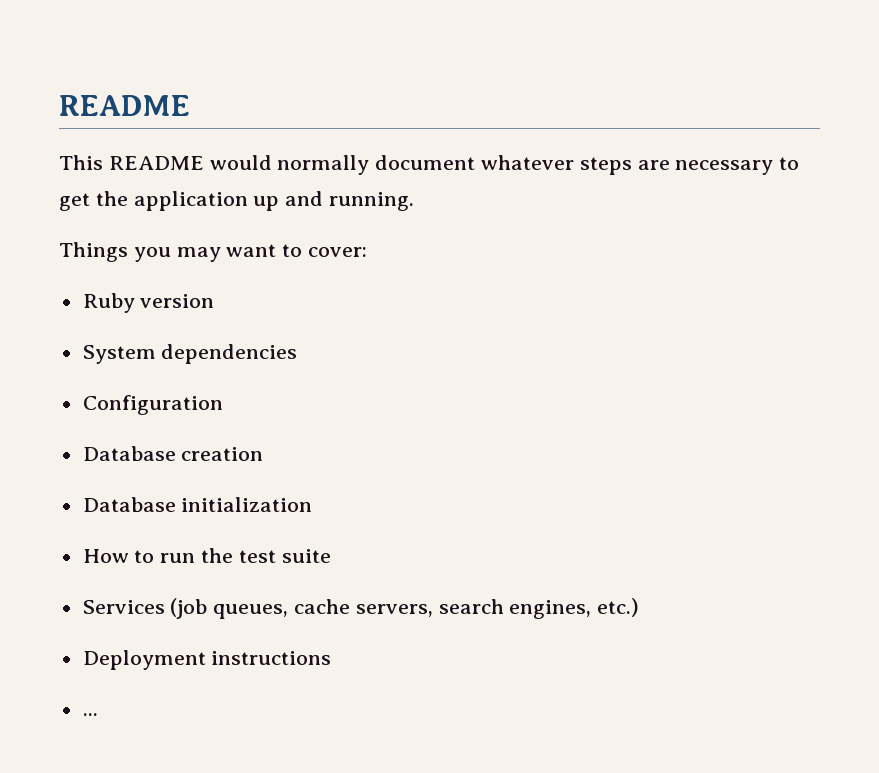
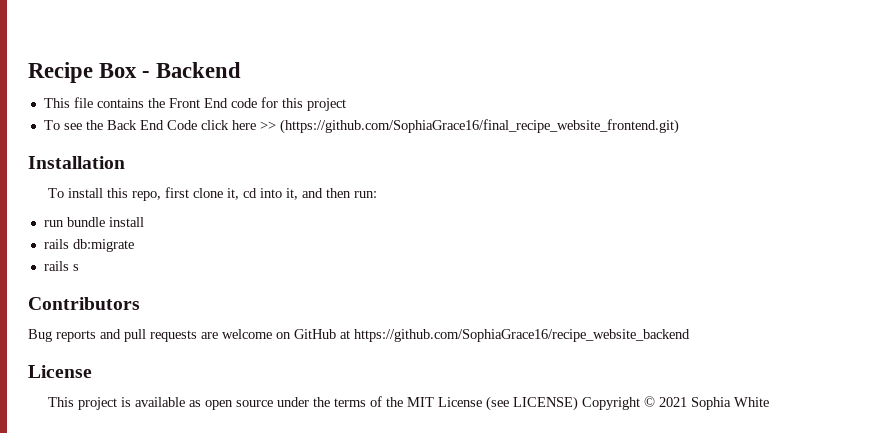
[59,95,190,116] [59,155,800,175] [59,191,415,211] [59,242,368,262] [82,293,215,313] [82,344,298,364] [82,395,223,415] [82,446,264,461] [82,497,313,512] [82,548,331,563] [82,598,640,619] [82,650,332,670] [82,713,98,716] README // This README would normally document whatever steps are necessary to get the application up and running. // Things you may want to cover: // Ruby version // System dependencies // Configuration // Database creation // Database initialization // How to run the test suite // Services (job queues, cache servers, search engines, etc.) // Deployment instructions // ... -> [28,62,242,83] [43,97,346,111] [43,119,679,134] [28,156,125,169] [48,187,378,201] [43,217,144,227] [43,239,134,252] [43,261,79,271] [28,297,140,310] [28,329,690,342] [28,365,92,378] [48,396,770,411] Recipe Box - Backend // This file contains the Front End code for this project // To see the Back End Code click here >> (https://github.com/SophiaGrace16/final_recipe_website_frontend.git) // Installation // To install this repo, first clone it, cd into it, and then run: // run bundle install // rails db:migrate // rails s // Contributors // Bug reports and pull requests are welcome on GitHub at https://github.com/SophiaGrace16/recipe_website_backend // License // This project is available as open source under the terms of the MIT License (see LICENSE) Copyright © 2021 Sophia White

